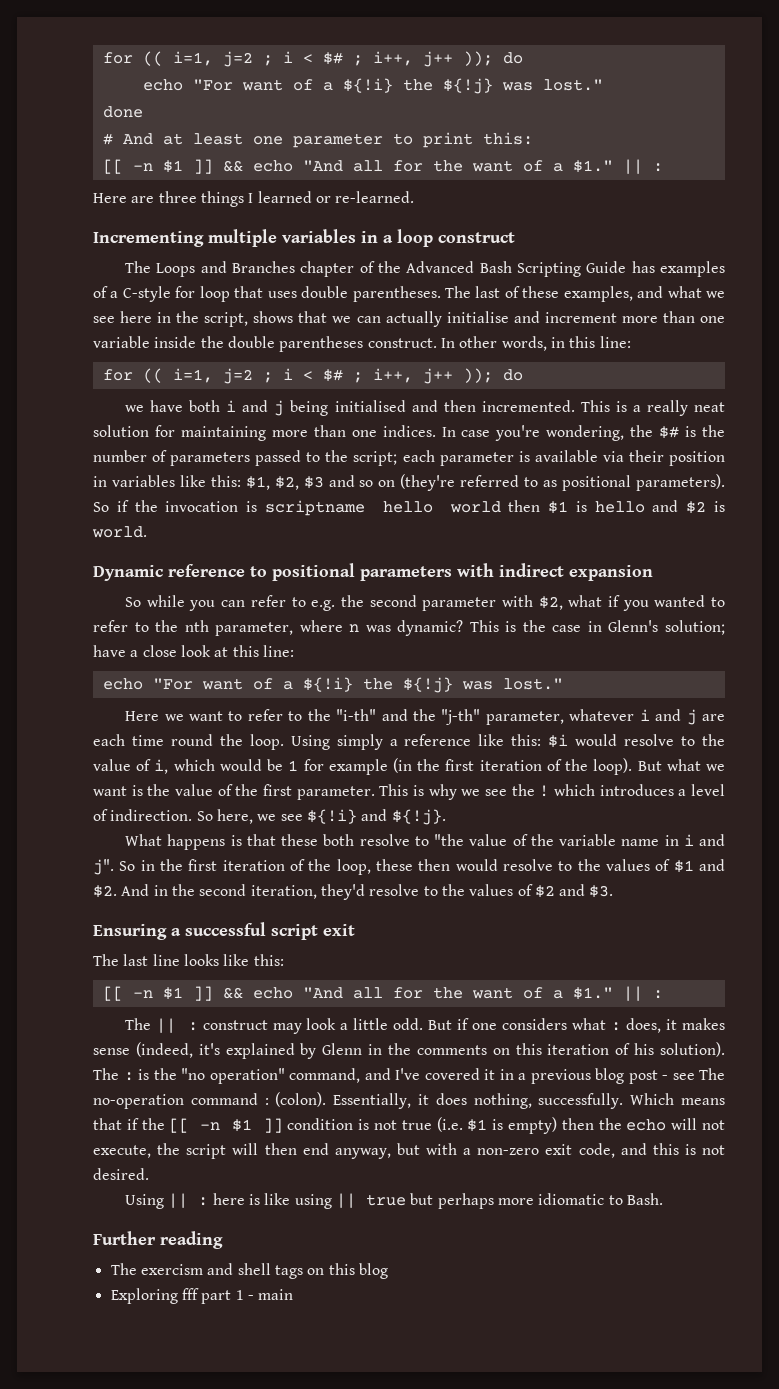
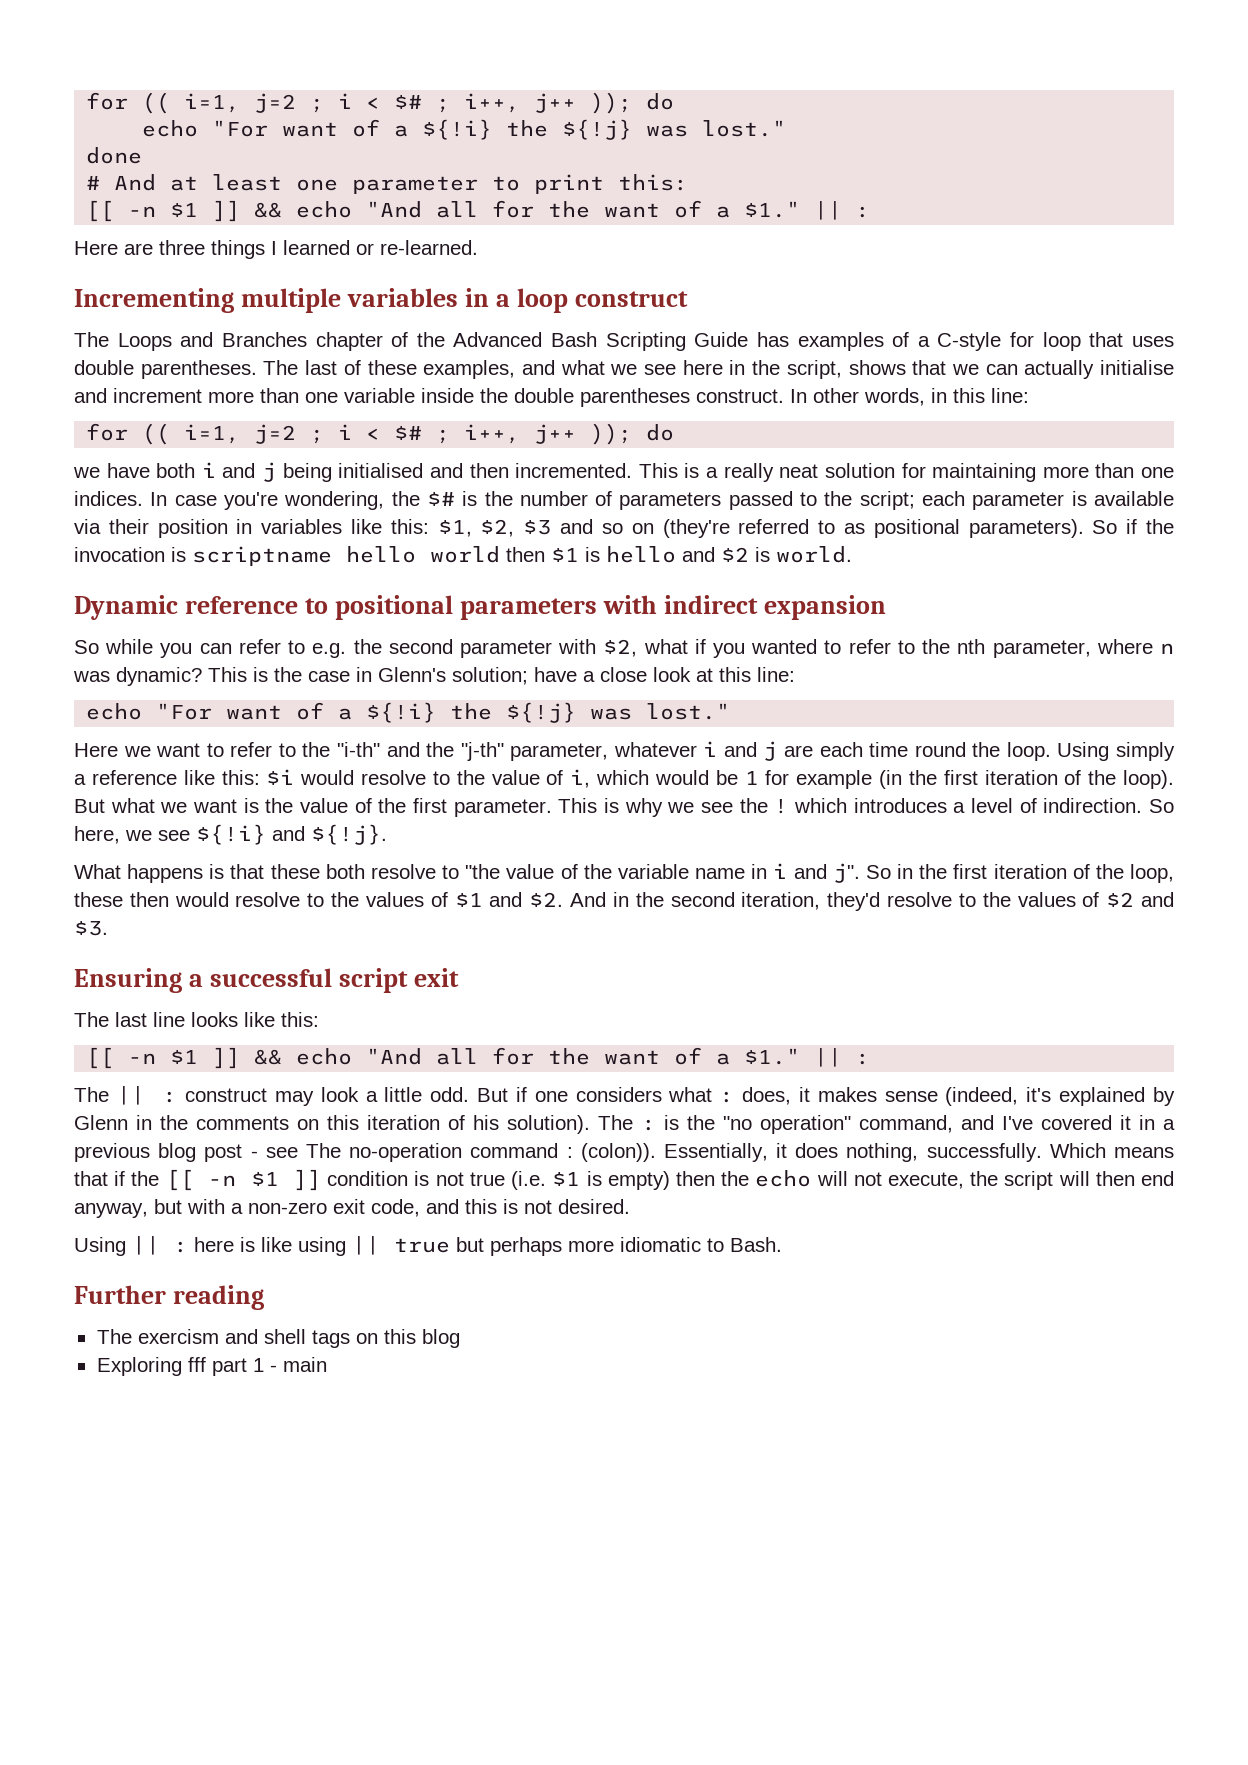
[275,1092,327,1107] (colon). -> [580,1143,656,1162] (colon)).

